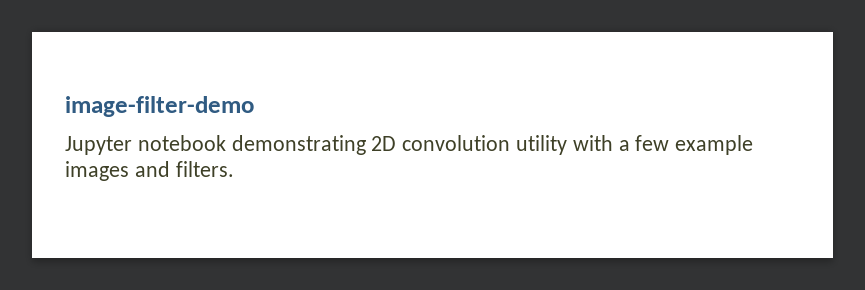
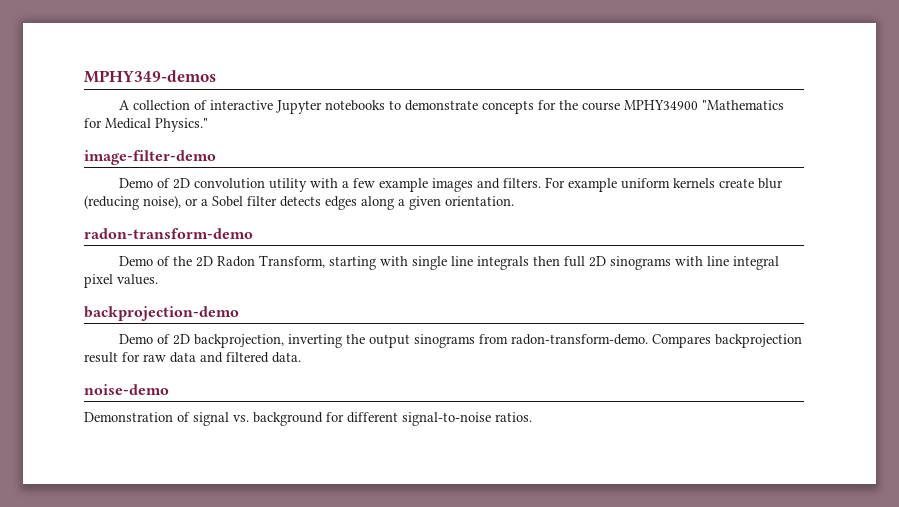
[65,96,254,117] [65,135,366,155] image-filter-demo // Jupyter notebook demonstrating -> [84,70,216,83] [119,100,785,114] [84,118,208,132] [84,150,216,165] [119,178,171,188] MPHY349-demos // A collection of interactive Jupyter notebooks to demonstrate concepts for the course MPHY34900 "Mathematics for Medical Physics." // image-filter-demo // Demo of
(234, 169) none -> [545,177,784,192] [84,195,514,210] [84,228,253,239] [119,255,780,270] [84,274,158,288] [84,306,239,321] [119,334,803,348] [84,352,301,363] [84,384,169,395] [84,412,532,426] For example uniform kernels create blur (reducing noise), or a Sobel filter detects edges along a given orientation. // radon-transform-demo // Demo of the 2D Radon Transform, starting with single line integrals then full 2D sinograms with line integral pixel values. // backprojection-demo // Demo of 2D backprojection, inverting the output sinograms from radon-transform-demo. Compares backprojection result for raw data and filtered data. // noise-demo // Demonstration of signal vs. background for different signal-to-noise ratios.

